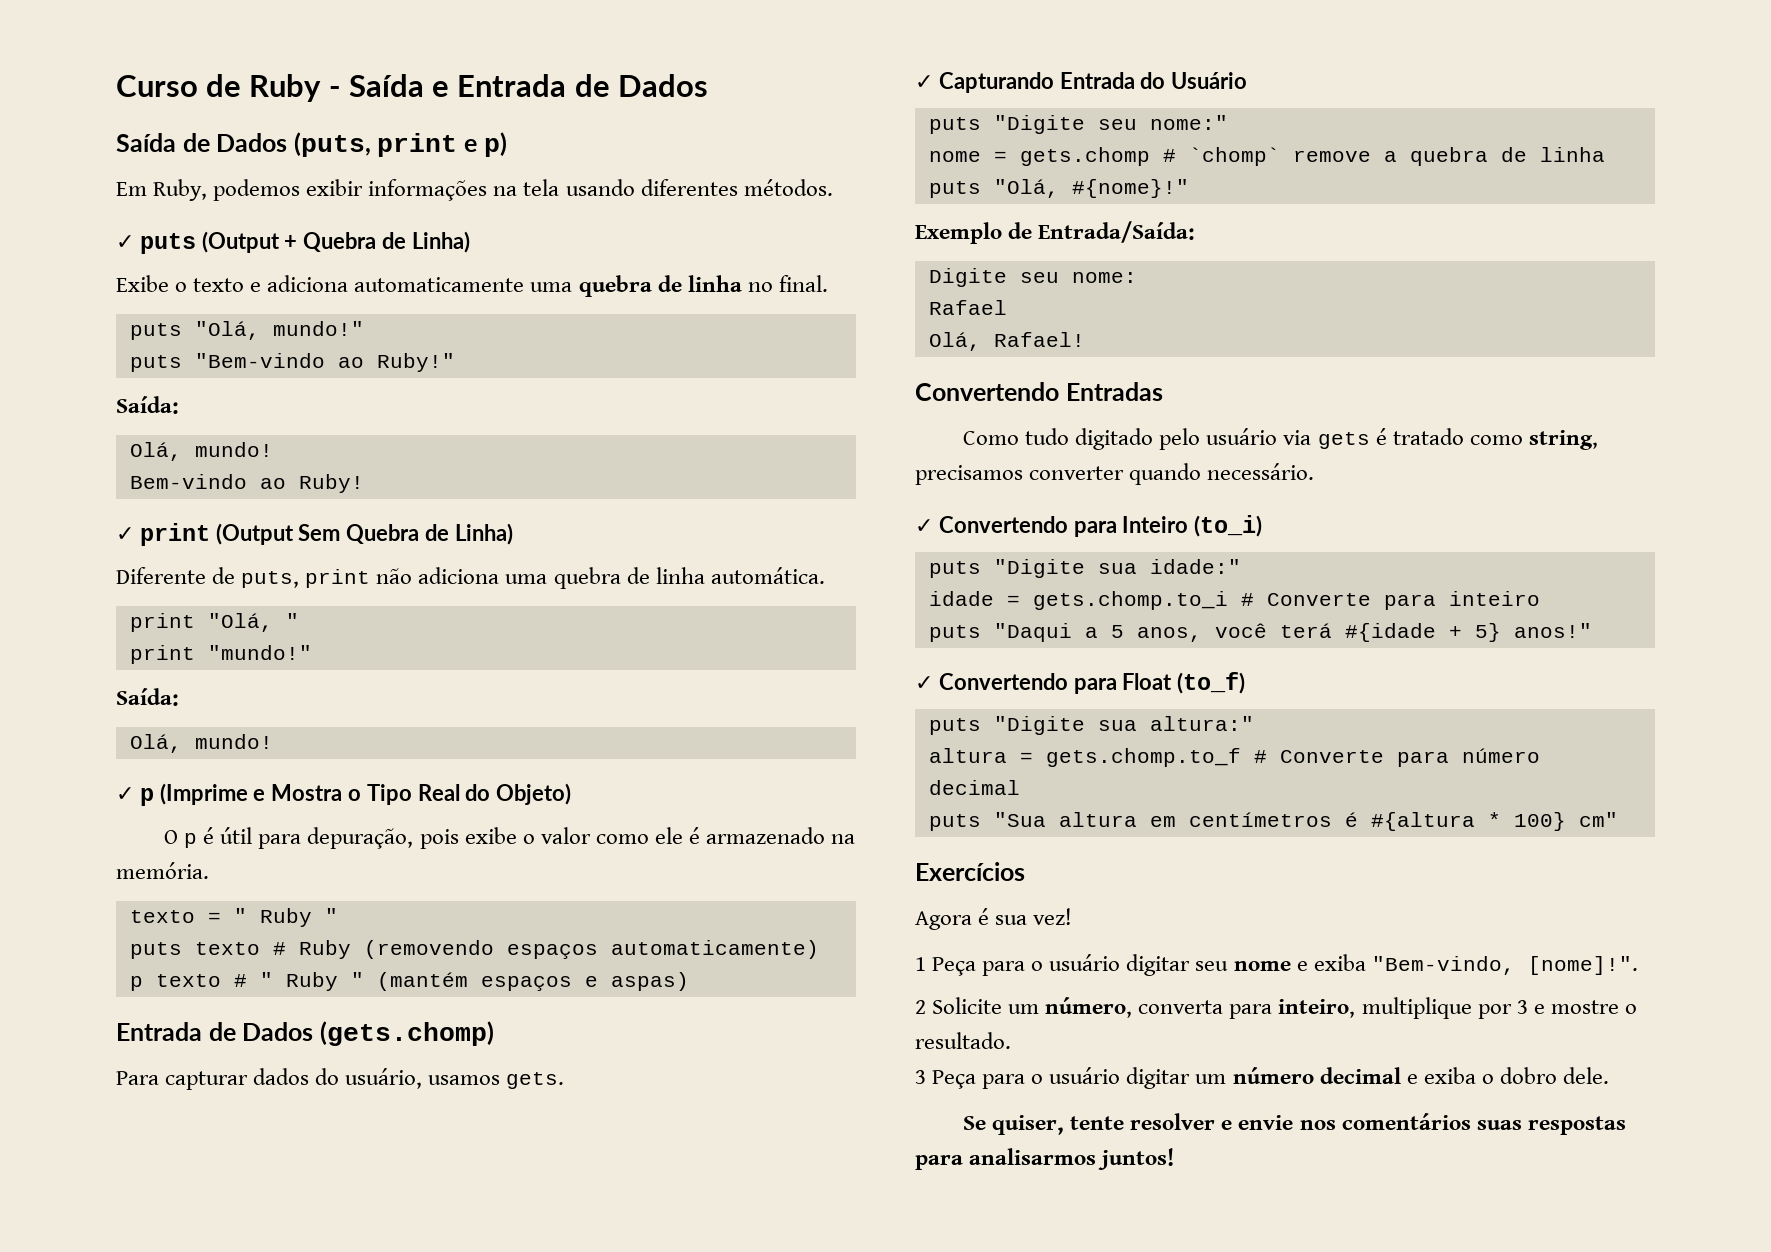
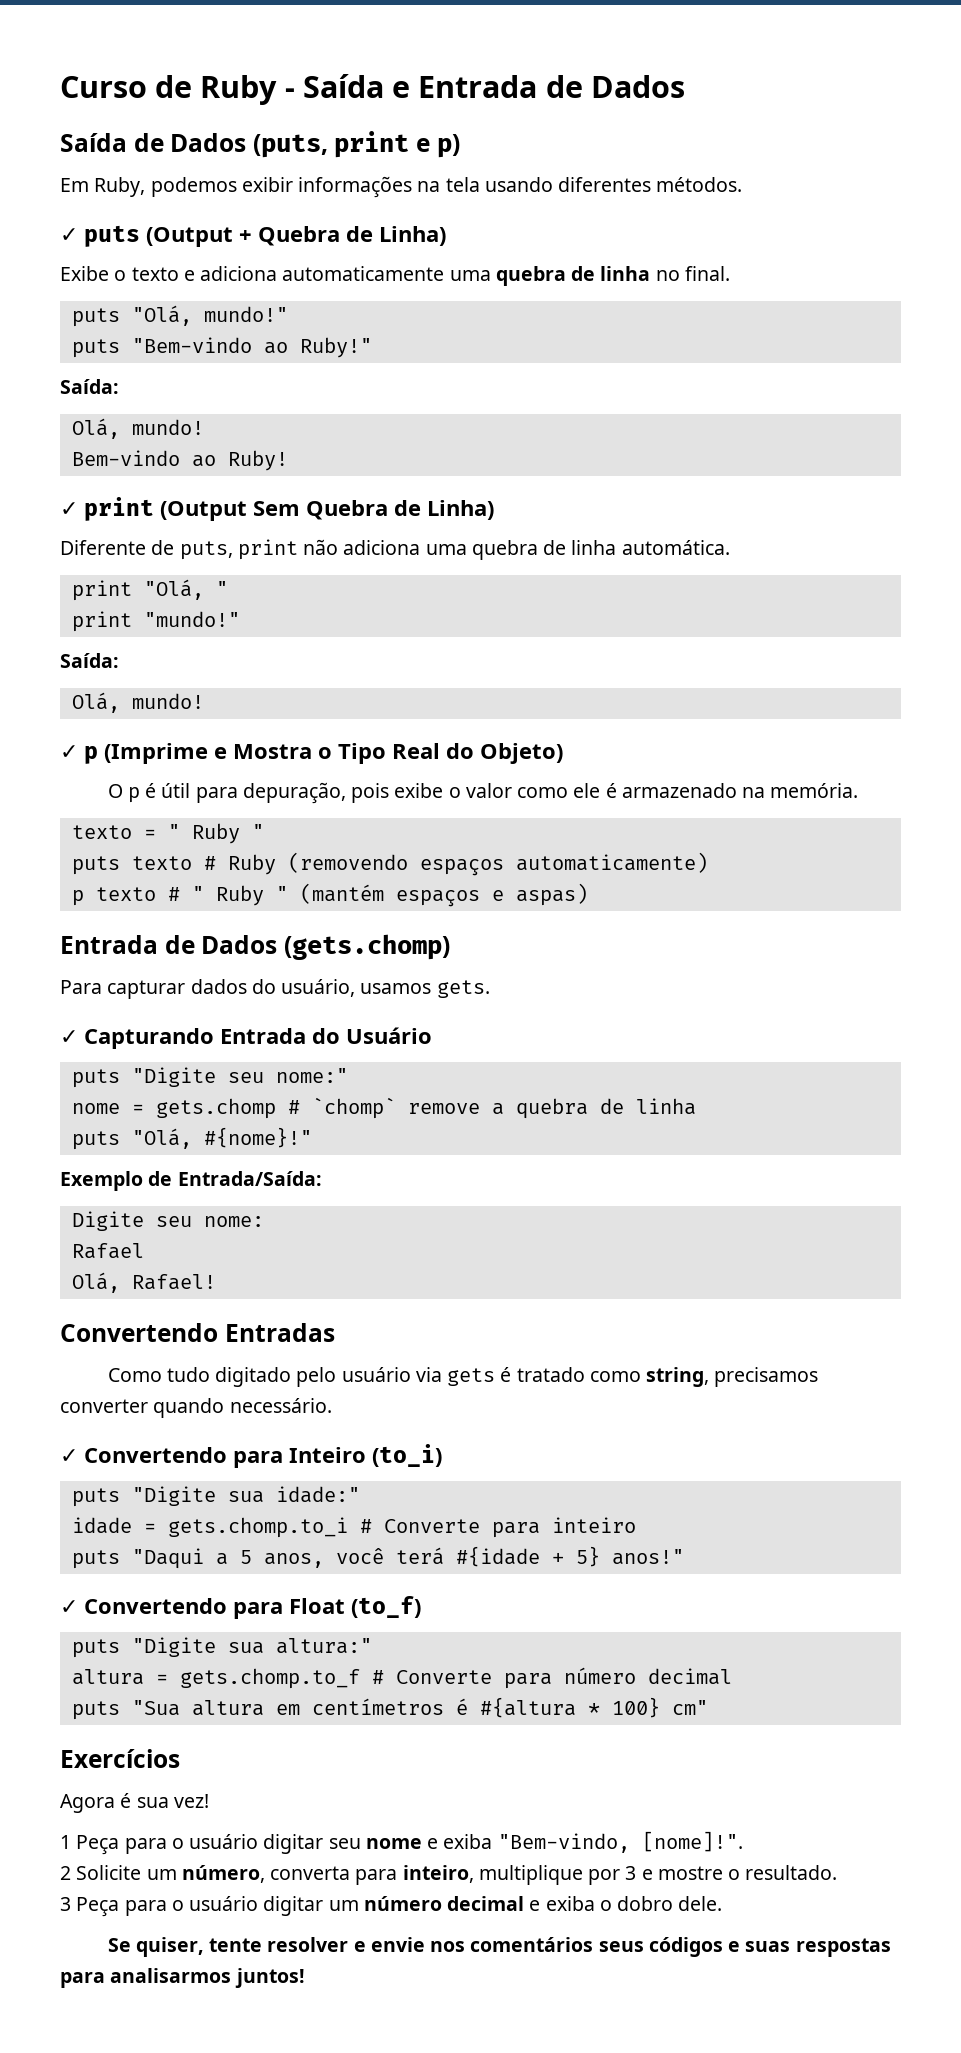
(1471, 1121) none -> [598,1937,741,1957] seus códigos e

